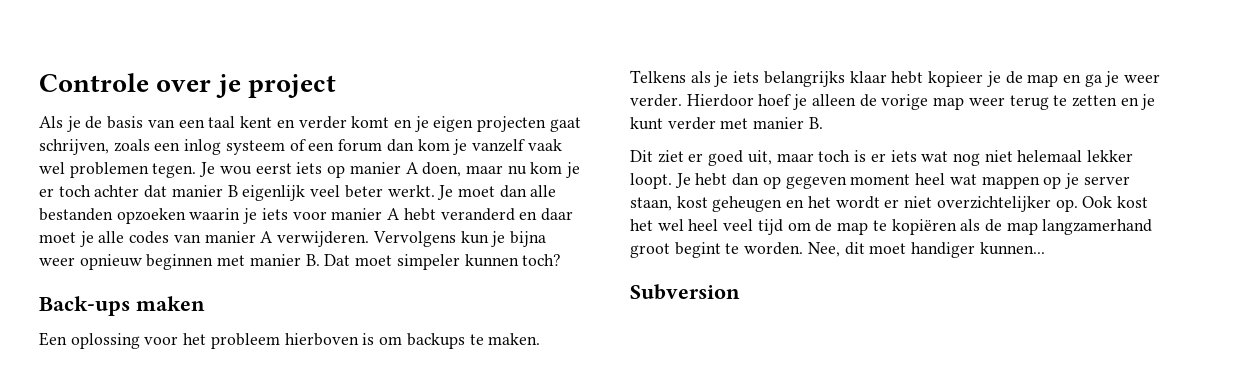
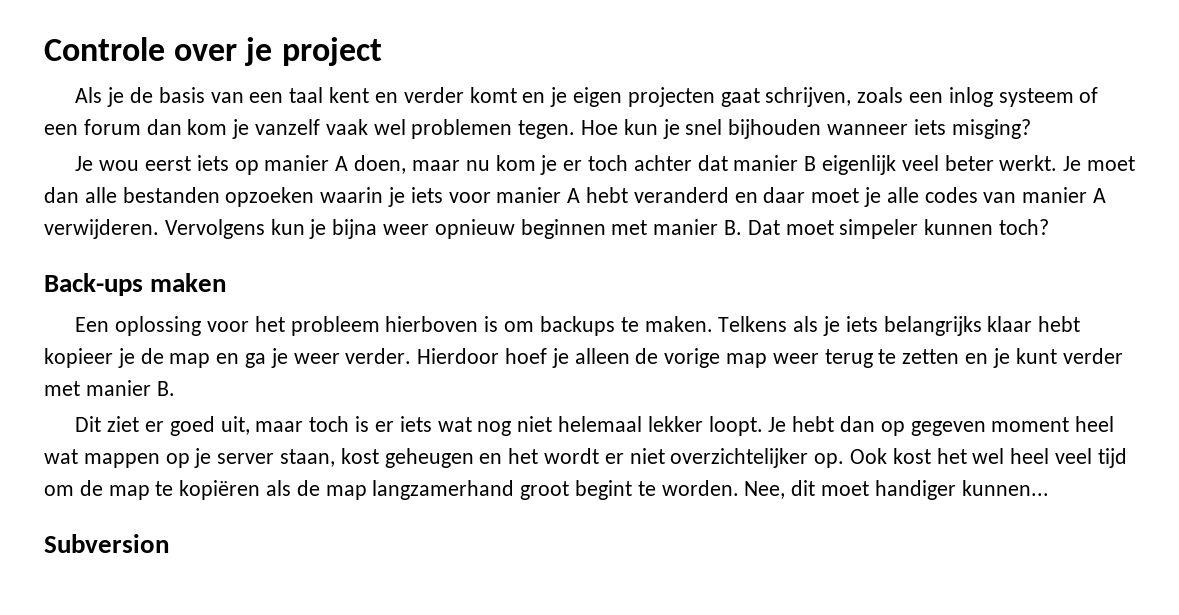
(197, 170) none -> [581,119,1031,139] Hoe kun je snel bijhouden wanneer iets misging? //

